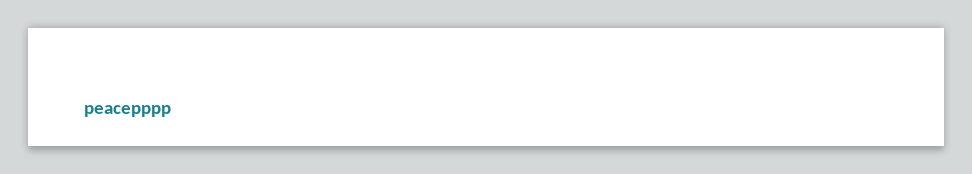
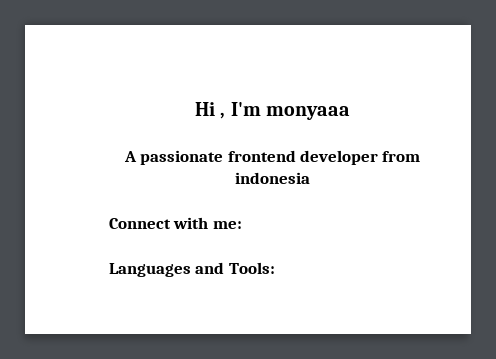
[84,105,171,117] peacepppp -> [195,102,350,120] [123,150,421,165] [235,172,310,184] [109,217,242,229] [109,262,275,277] Hi , I'm monyaaa // A passionate frontend developer from indonesia // Connect with me: // Languages and Tools:

